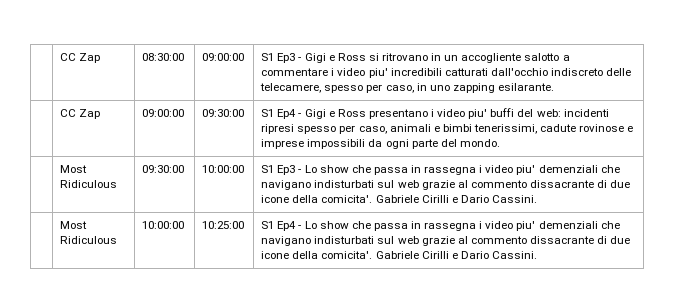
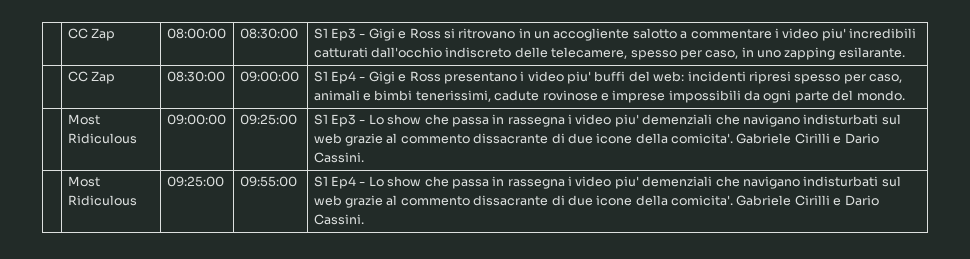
[60,53,101,63] [142,53,185,61] [202,53,245,61] | CC Zap | 08:30:00 | 09:00:00 -> [67,28,116,41] [166,28,226,39] [239,28,298,39] | CC Zap | 08:00:00 | 08:30:00
[142,109,185,117] [202,109,245,117] | 09:00:00 | 09:30:00 -> [166,71,225,82] [239,71,299,82] | 08:30:00 | 09:00:00
[142,165,185,173] [202,165,245,173] 09:30:00 | 10:00:00 -> [166,114,226,125] [239,114,297,125] 09:00:00 | 09:25:00
[142,221,185,229] [202,221,245,229] 10:00:00 | 10:25:00 -> [166,176,224,187] [239,176,297,187] 09:25:00 | 09:55:00

